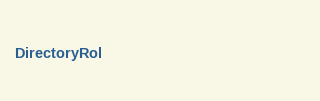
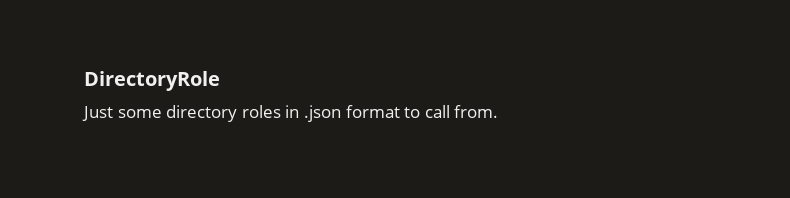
[15,47,102,61] DirectoryRol -> [84,71,220,91] [82,105,499,122] DirectoryRole // Just some directory roles in .json format to call from.

